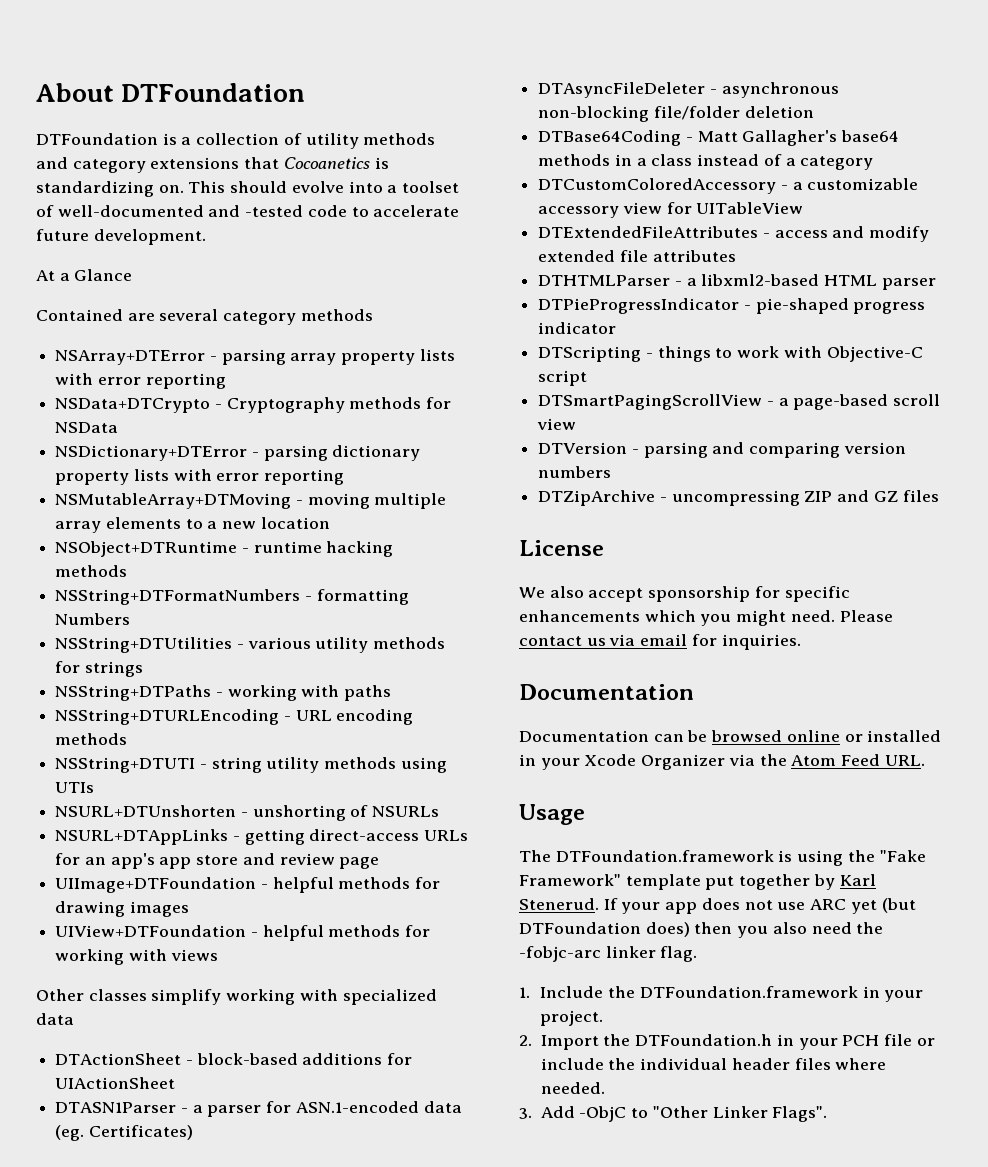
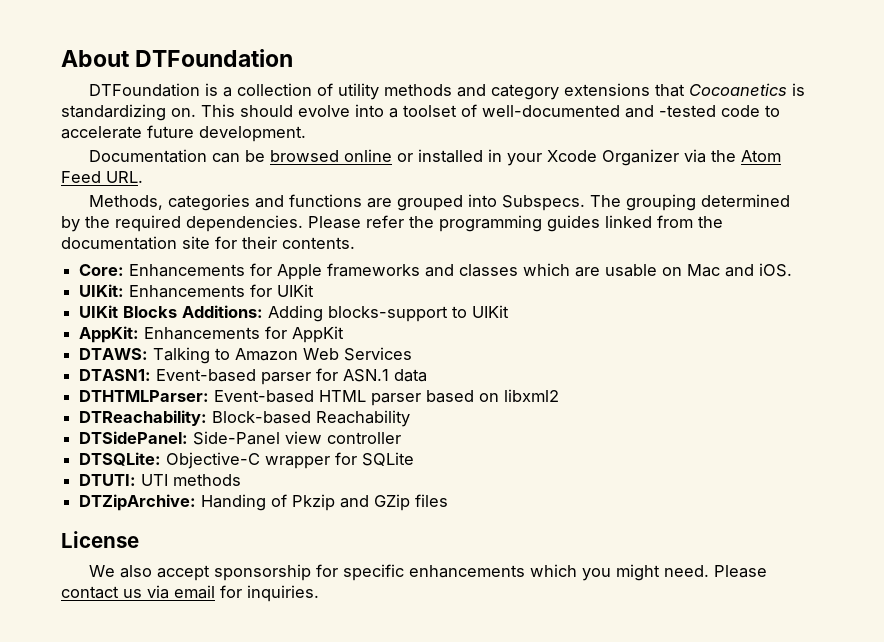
[36,269,133,281] [36,309,373,325] [55,349,455,365] [55,373,226,389] [55,397,452,413] [55,422,119,433] [55,445,421,461] [55,469,345,485] [55,493,447,509] [55,517,330,533] [55,541,394,557] [55,565,128,577] [55,589,409,605] [55,613,131,625] [55,637,446,653] [55,661,143,677] [55,685,392,701] [55,709,414,725] [55,733,128,745] [55,757,447,773] [55,782,95,793] [55,805,440,821] [55,829,469,845] [55,853,380,869] [55,877,441,893] [55,901,189,917] [55,925,431,941] [55,949,218,965] [36,989,437,1005] [36,1013,74,1025] [55,1053,413,1065] [55,1077,176,1089] [55,1101,462,1117] [55,1125,193,1141] [538,82,839,98] [538,106,814,122] [538,130,900,146] [538,154,874,170] [538,178,919,194] [538,202,804,218] [538,226,930,242] [538,250,736,262] [538,274,936,290] [538,298,926,314] [538,322,617,334] [538,346,923,362] [538,370,588,386] [538,394,941,410] [537,418,577,430] [538,442,906,458] [538,466,612,478] [538,490,898,506] At a Glance // Contained are several category methods // NSArray+DTError - parsing array property lists with error reporting // NSData+DTCrypto - Cryptography methods for NSData // NSDictionary+DTError - parsing dictionary property lists with error reporting // NSMutableArray+DTMoving - moving multiple array elements to a new location // NSObject+DTRuntime - runtime hacking methods // NSString+DTFormatNumbers - formatting Numbers // NSString+DTUtilities - various utility methods for strings // NSString+DTPaths - working with paths // NSString+DTURLEncoding - URL encoding methods // NSString+DTUTI - string utility methods using UTIs // NSURL+DTUnshorten - unshorting of NSURLs // NSURL+DTAppLinks - getting direct-access URLs for an app's app store and review page // UIImage+DTFoundation - helpful methods for drawing images // UIView+DTFoundation - helpful methods for working with views // Other classes simplify working with specialized data // DTActionSheet - block-based additions for UIActionSheet // DTASN1Parser - a parser for ASN.1-encoded data (eg. Certificates) // DTAsyncFileDeleter - asynchronous non-blocking file/folder deletion // DTBase64Coding - Matt Gallagher's base64 methods in a class instead of a category // DTCustomColoredAccessory - a customizable accessory view for UITableView // DTExtendedFileAttributes - access and modify extended file attributes // DTHTMLParser - a libxml2-based HTML parser // DTPieProgressIndicator - pie-shaped progress indicator // DTScripting - things to work with Objective-C script // DTSmartPagingScrollView - a page-based scroll view // DTVersion - parsing and comparing version numbers // DTZipArchive - uncompressing ZIP and GZ -> [88,149,781,166] [61,171,143,183] [88,194,790,211] [61,215,723,232] [61,236,355,250] [79,263,793,280] [79,284,315,298] [79,305,510,322] [79,326,345,343] [79,347,413,364] [79,368,428,385] [79,389,560,406] [79,410,411,427] [79,431,402,445] [79,452,415,469] [79,474,242,486] [79,494,411,511] Documentation can be browsed online or installed in your Xcode Organizer via the Atom Feed URL. // Methods, categories and functions are grouped into Subspecs. The grouping determined by the required dependencies. Please refer the programming guides linked from the documentation site for their contents. // Core: Enhancements for Apple frameworks and classes which are usable on Mac and iOS. // UIKit: Enhancements for UIKit // UIKit Blocks Additions: Adding blocks-support to UIKit // AppKit: Enhancements for AppKit // DTAWS: Talking to Amazon Web Services // DTASN1: Event-based parser for ASN.1 data // DTHTMLParser: Event-based HTML parser based on libxml2 // DTReachability: Block-based Reachability // DTSidePanel: Side-Panel view controller // DTSQLite: Objective-C wrapper for SQLite // DTUTI: UTI methods // DTZipArchive: Handing of Pkzip and GZip
[519,684,694,700] [519,730,942,742] [519,754,925,770] [519,804,585,825] [519,850,926,866] [519,874,876,890] [519,898,916,914] [519,922,884,938] [519,946,698,962] [519,986,924,1002] [540,1010,604,1026] [519,1034,935,1050] [540,1058,887,1070] [540,1082,605,1094] [519,1106,828,1122] // Documentation // Documentation can be browsed online or installed in your Xcode Organizer via the Atom Feed URL. // Usage // The DTFoundation.framework is using the "Fake Framework" template put together by Karl Stenerud. If your app does not use ARC yet (but DTFoundation does) then you also need the -fobjc-arc linker flag. // 1. Include the DTFoundation.framework in your project. // 2. Import the DTFoundation.h in your PCH file or include the individual header files where needed. // 3. Add -ObjC to "Other Linker Flags". -> (319, 593) none

